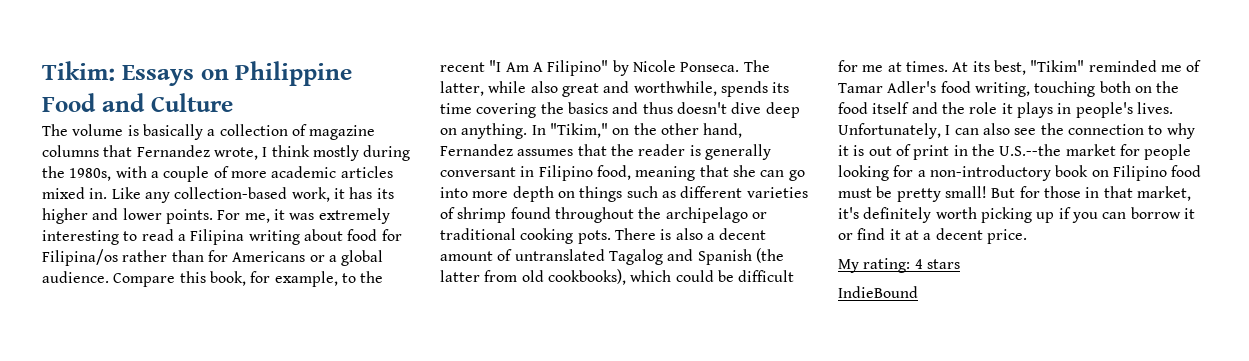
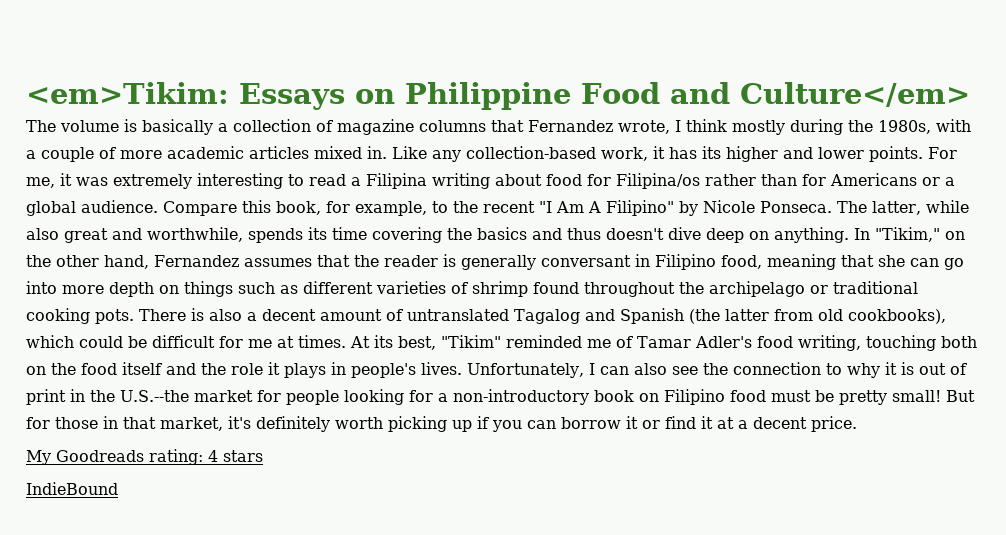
[42,61,115,81] Tikim: -> [26,82,229,104] <em>Tikim:
[150,93,233,112] Culture -> [739,82,970,107] Culture</em>
(859, 266) none -> [56,450,144,462] Goodreads

